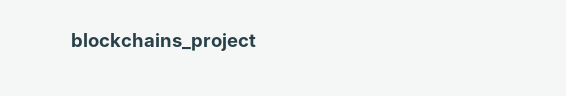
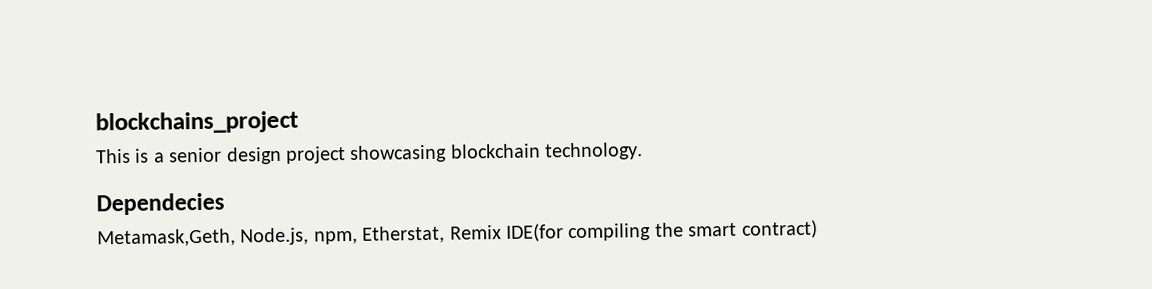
(256, 42) none -> [96,142,644,165] [96,192,225,216] [97,219,818,248] // This is a senior design project showcasing blockchain technology. // Dependecies // Metamask,Geth, Node.js, npm, Etherstat, Remix IDE(for compiling the smart contract)

